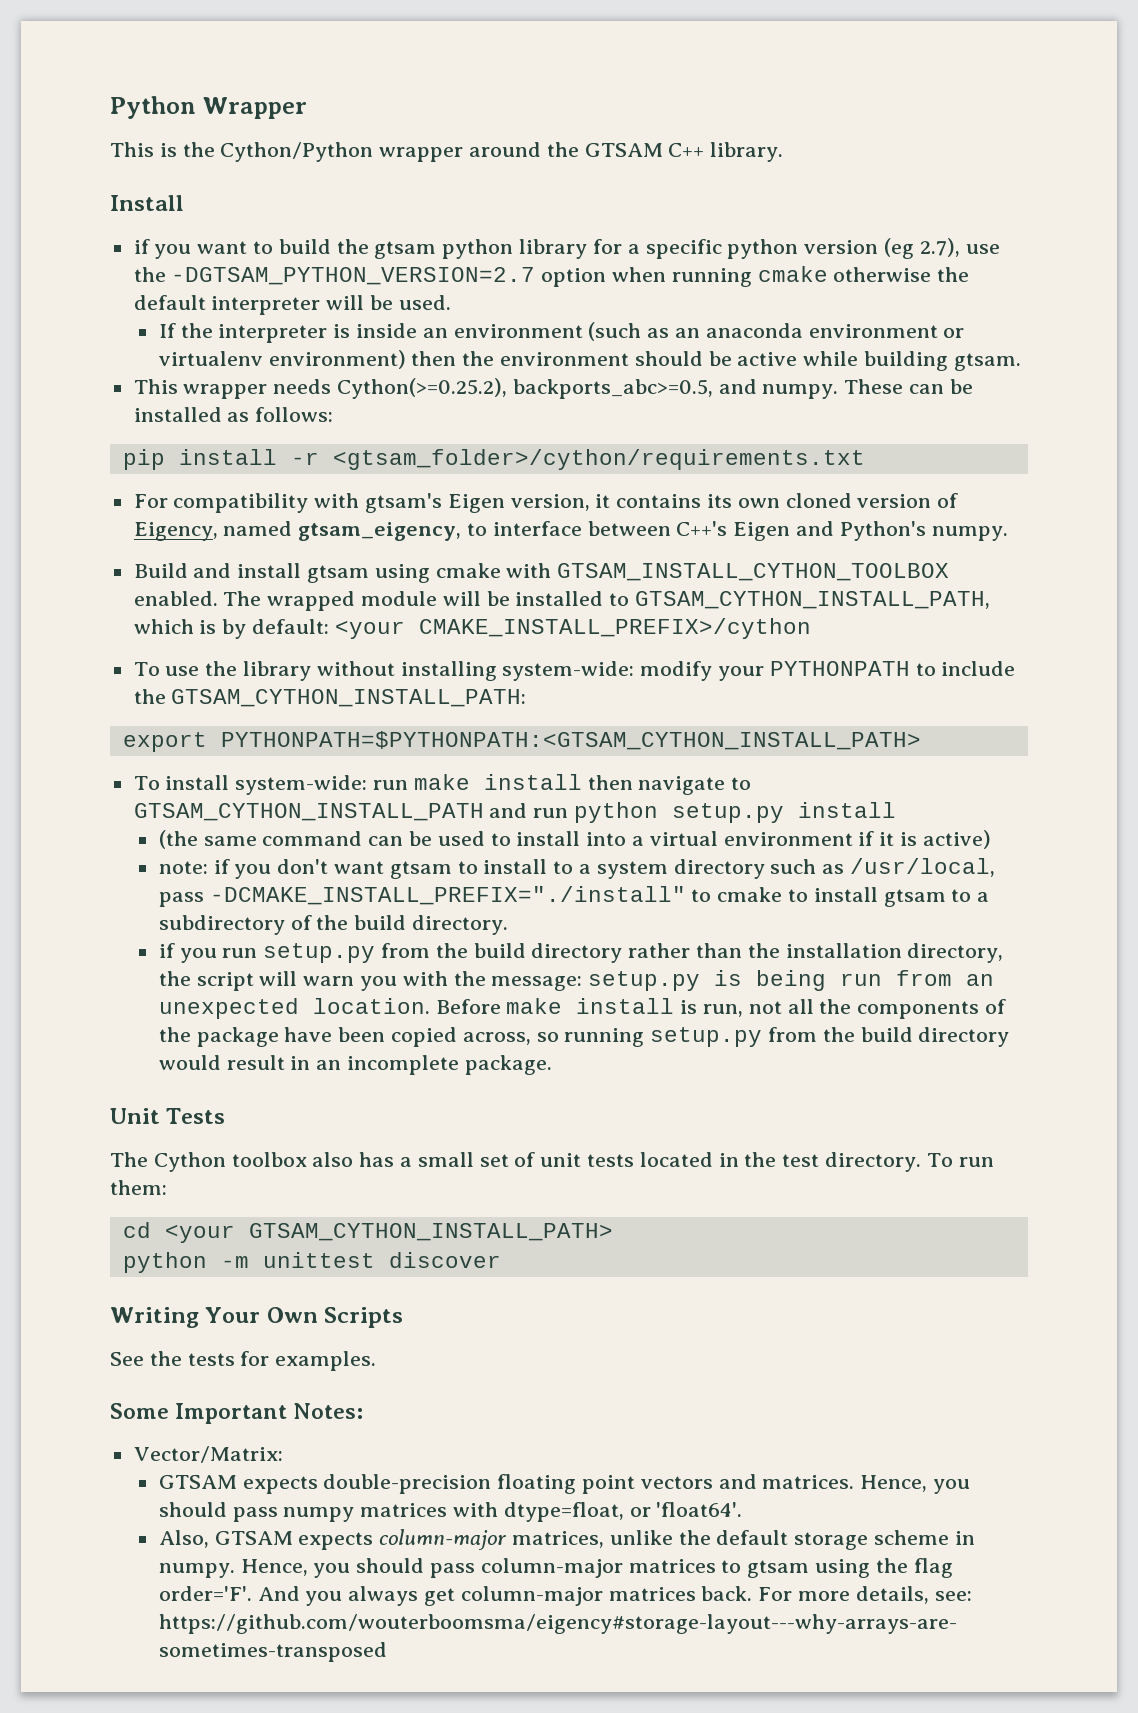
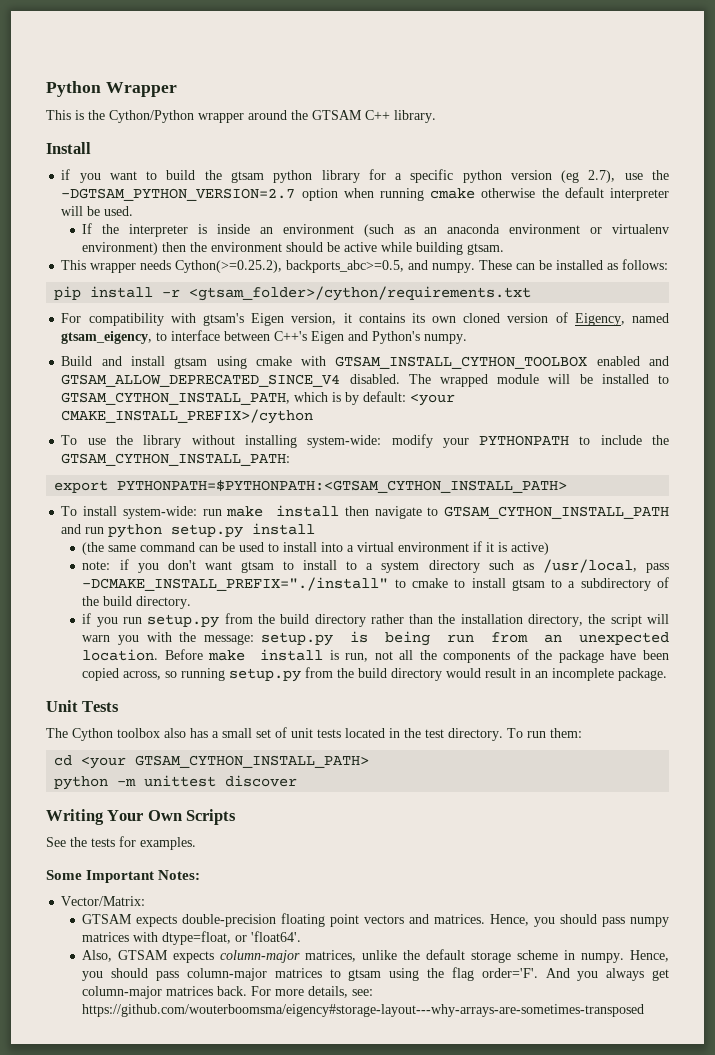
[133,591,218,606] enabled. -> [596,356,669,366] [61,374,400,387] enabled and GTSAM_ALLOW_DEPRECATED_SINCE_V4 disabled.

